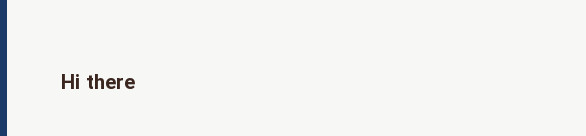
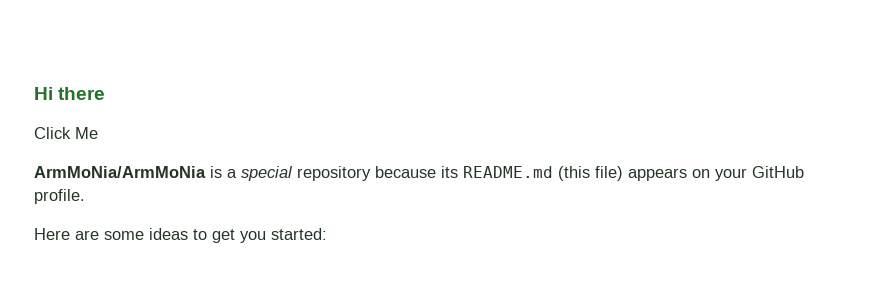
(135, 81) none -> [34,127,98,139] [34,166,804,181] [34,189,85,204] [34,228,327,243] // Click Me // ArmMoNia/ArmMoNia is a special repository because its README.md (this file) appears on your GitHub profile. // Here are some ideas to get you started:

